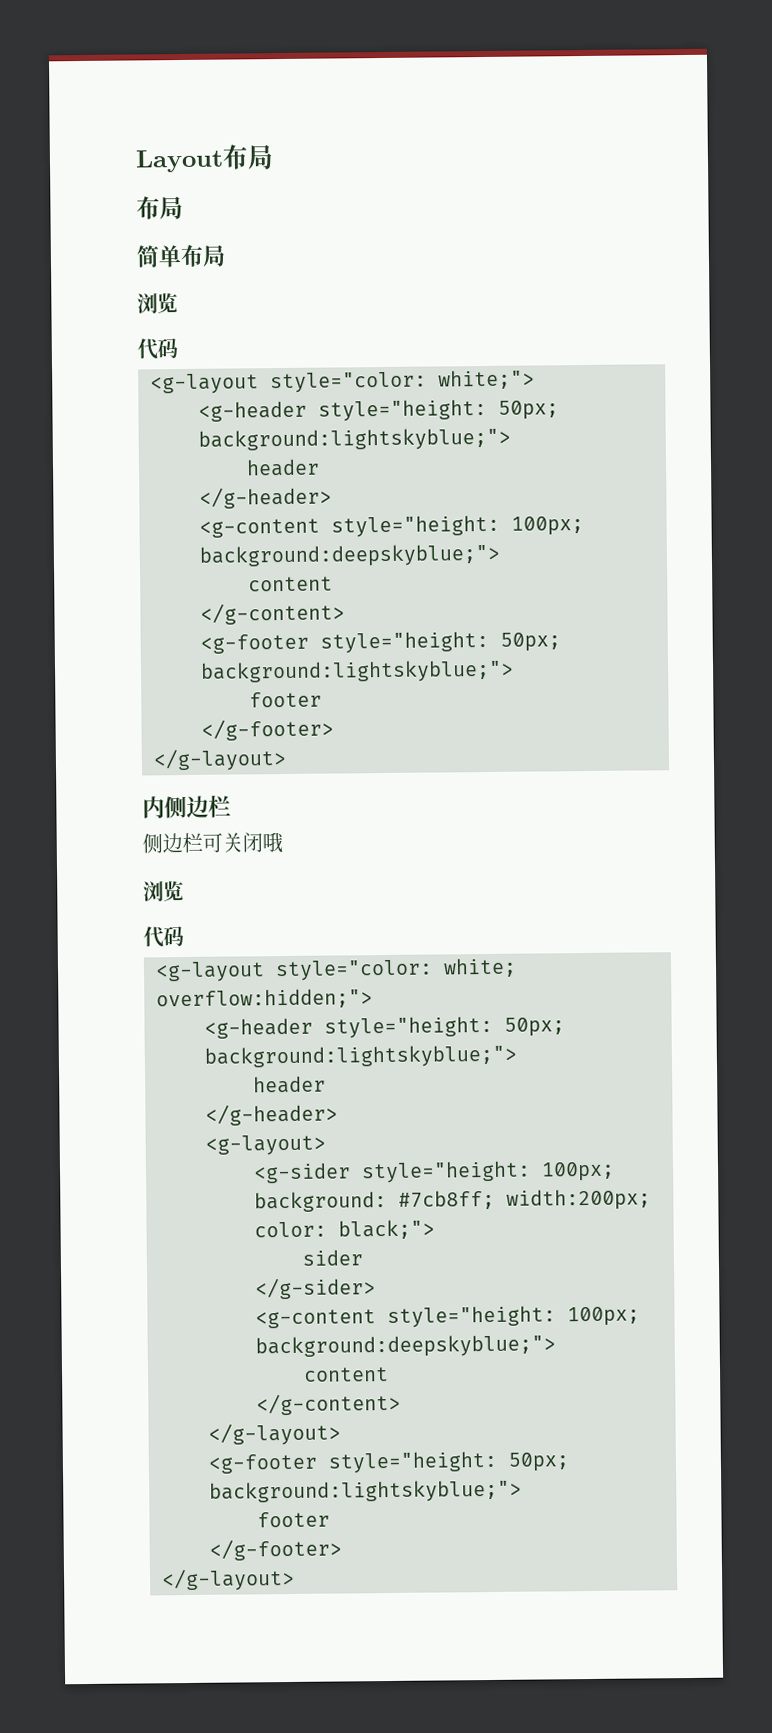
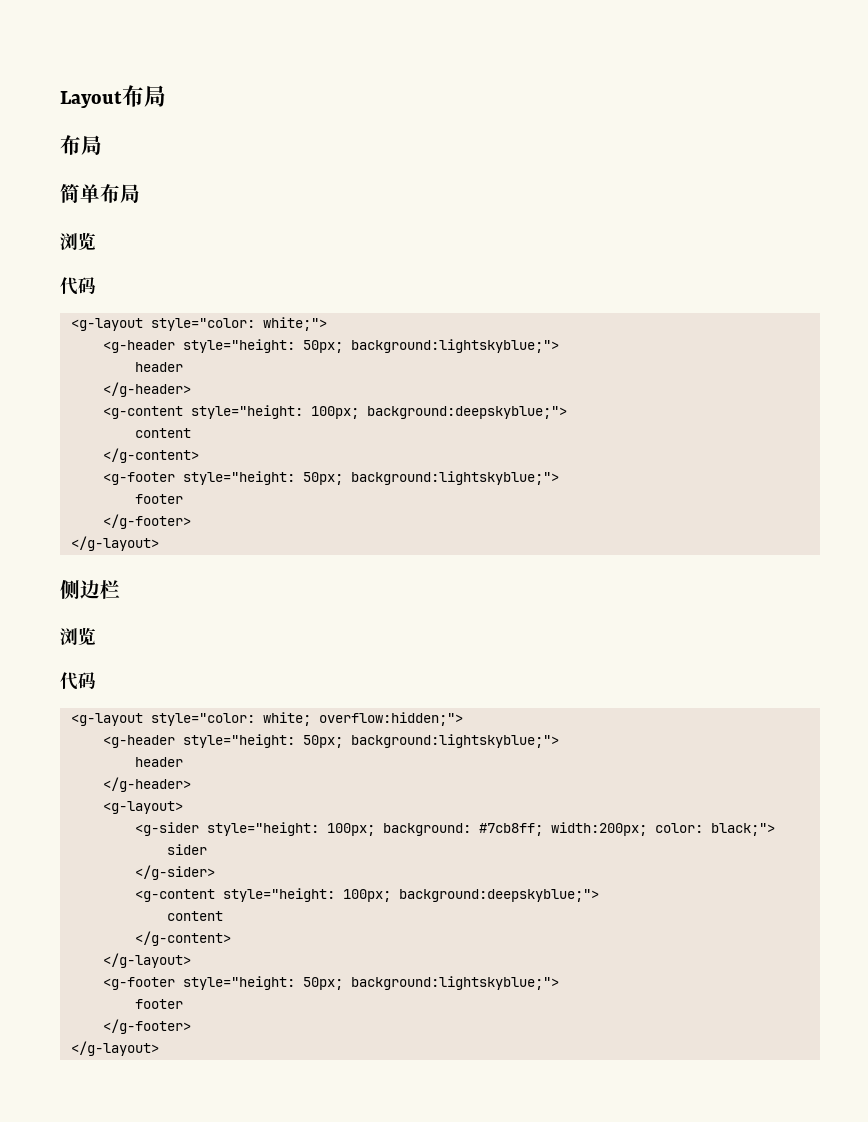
[142,795,231,819] [142,832,284,854] 内侧边栏 // 侧边栏可关闭哦 -> [60,579,120,599] 侧边栏

